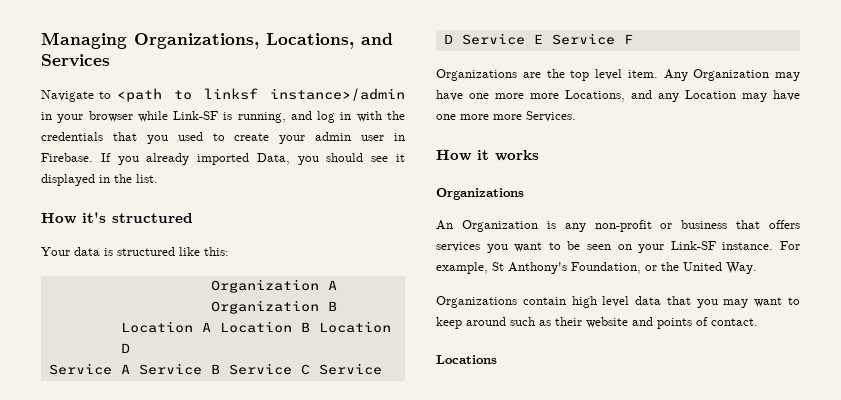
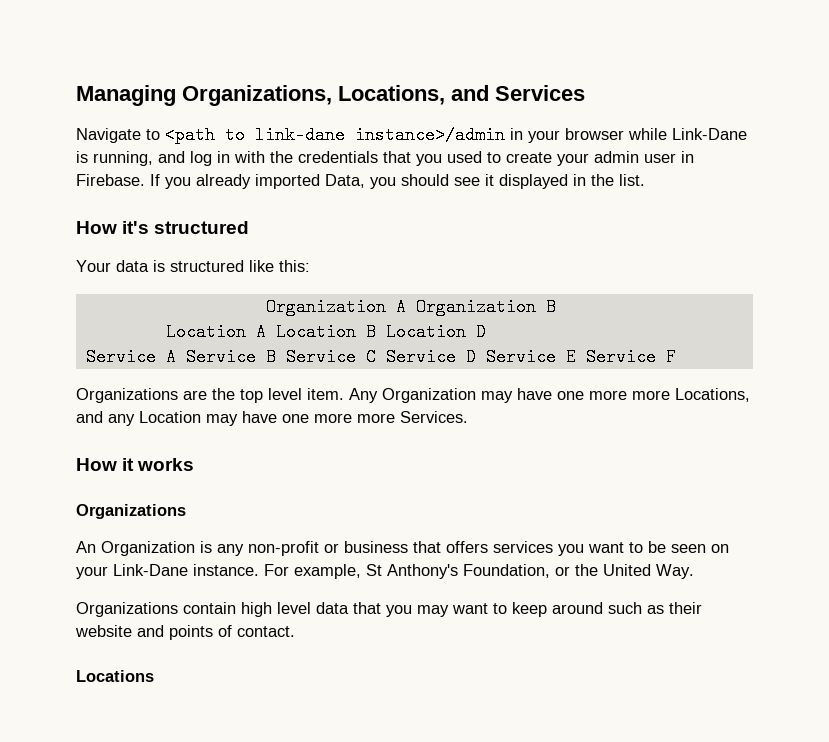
[203,88,258,100] linksf -> [255,126,345,144] link-dane
[173,111,219,120] Link-SF -> [672,128,747,140] Link-Dane
[670,241,716,250] Link-SF -> [113,564,188,576] Link-Dane

